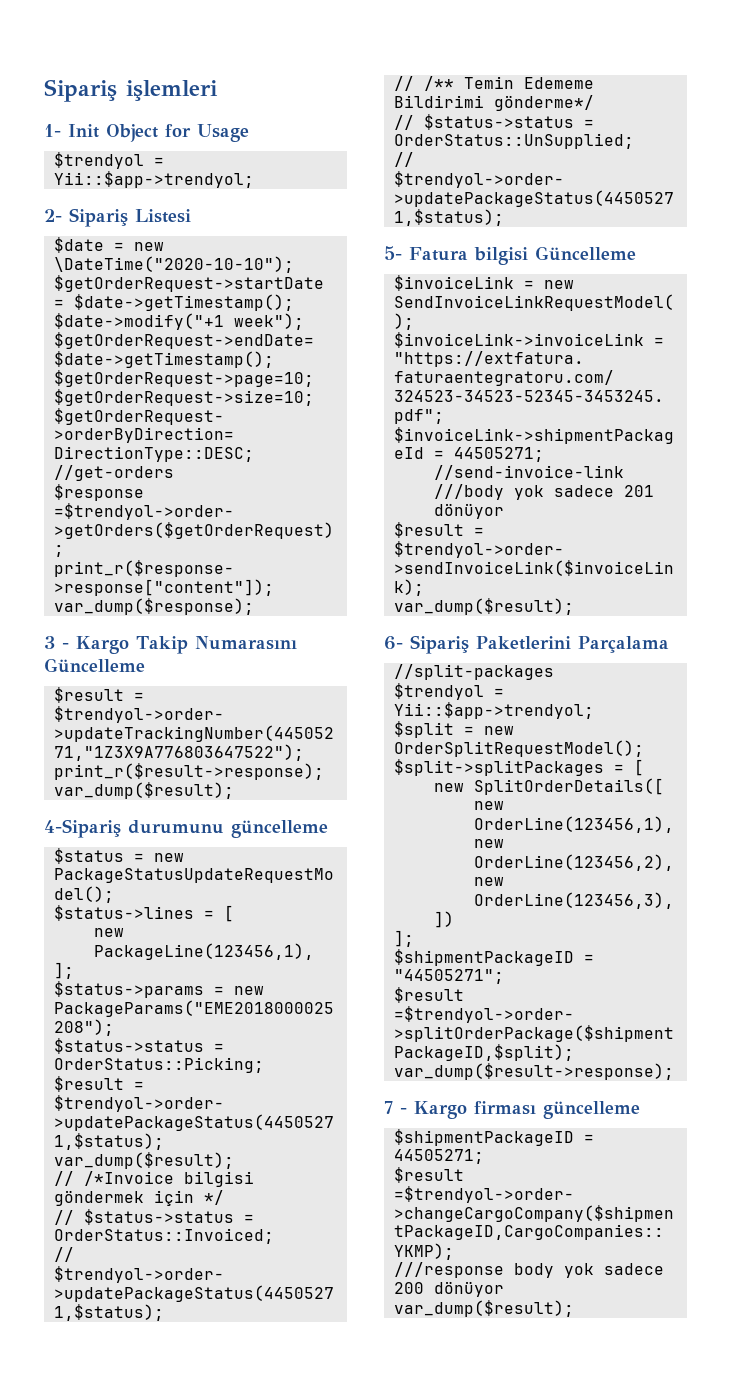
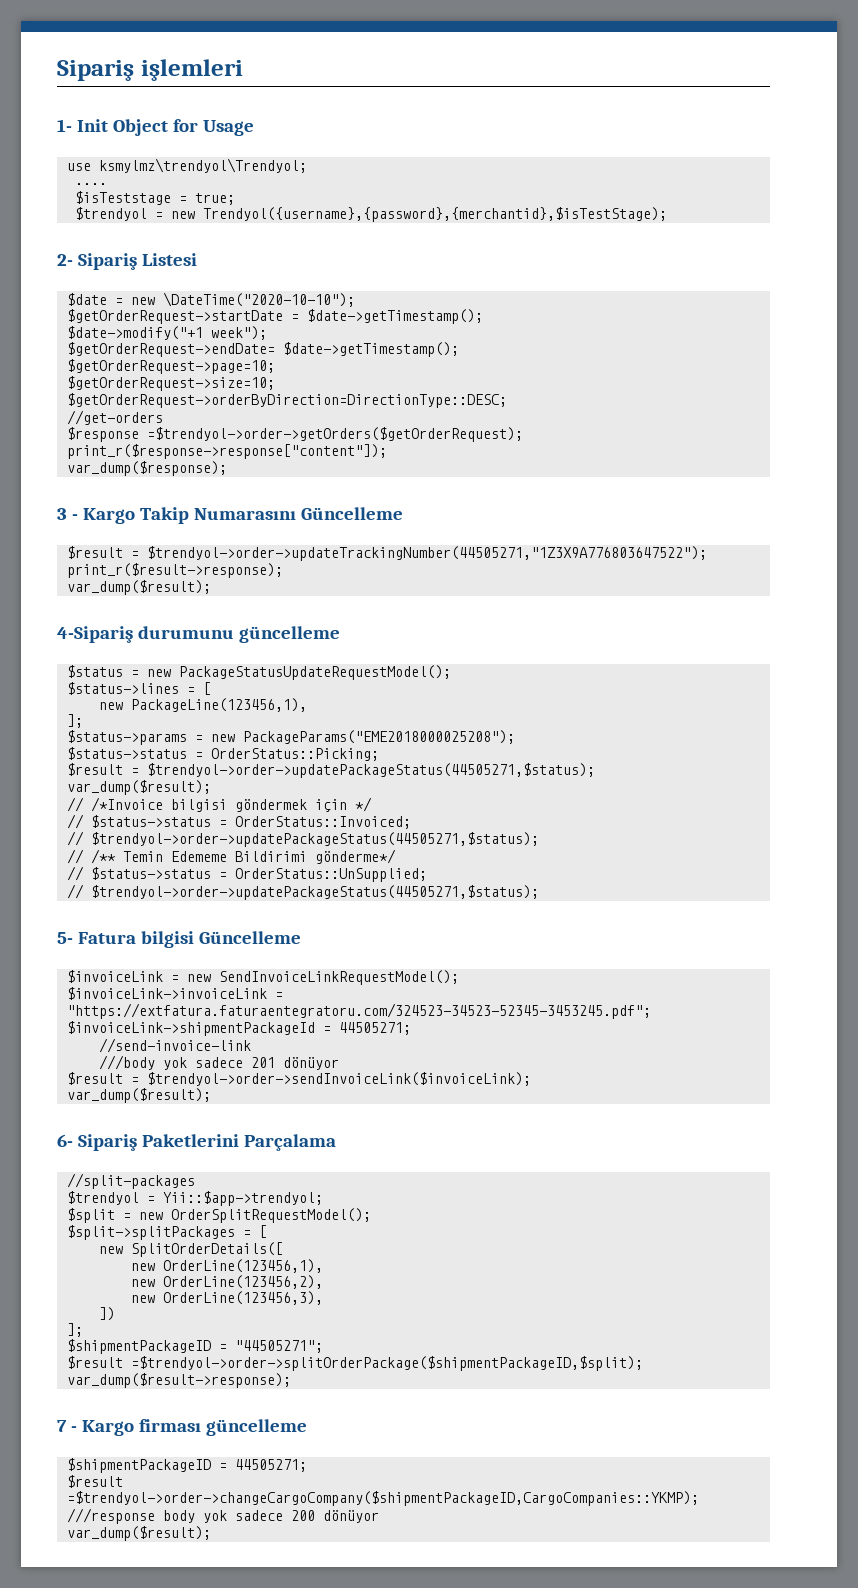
[53,152,164,169] [53,171,254,188] // $trendyol = Yii::$app->trendyol; -> [66,158,307,173] [74,183,107,185] [74,191,235,205] [74,207,667,222] // use ksmylmz\trendyol\Trendyol; // .... // $isTeststage = true; // $trendyol = new Trendyol({username},{password},{merchantid},$isTestStage);

